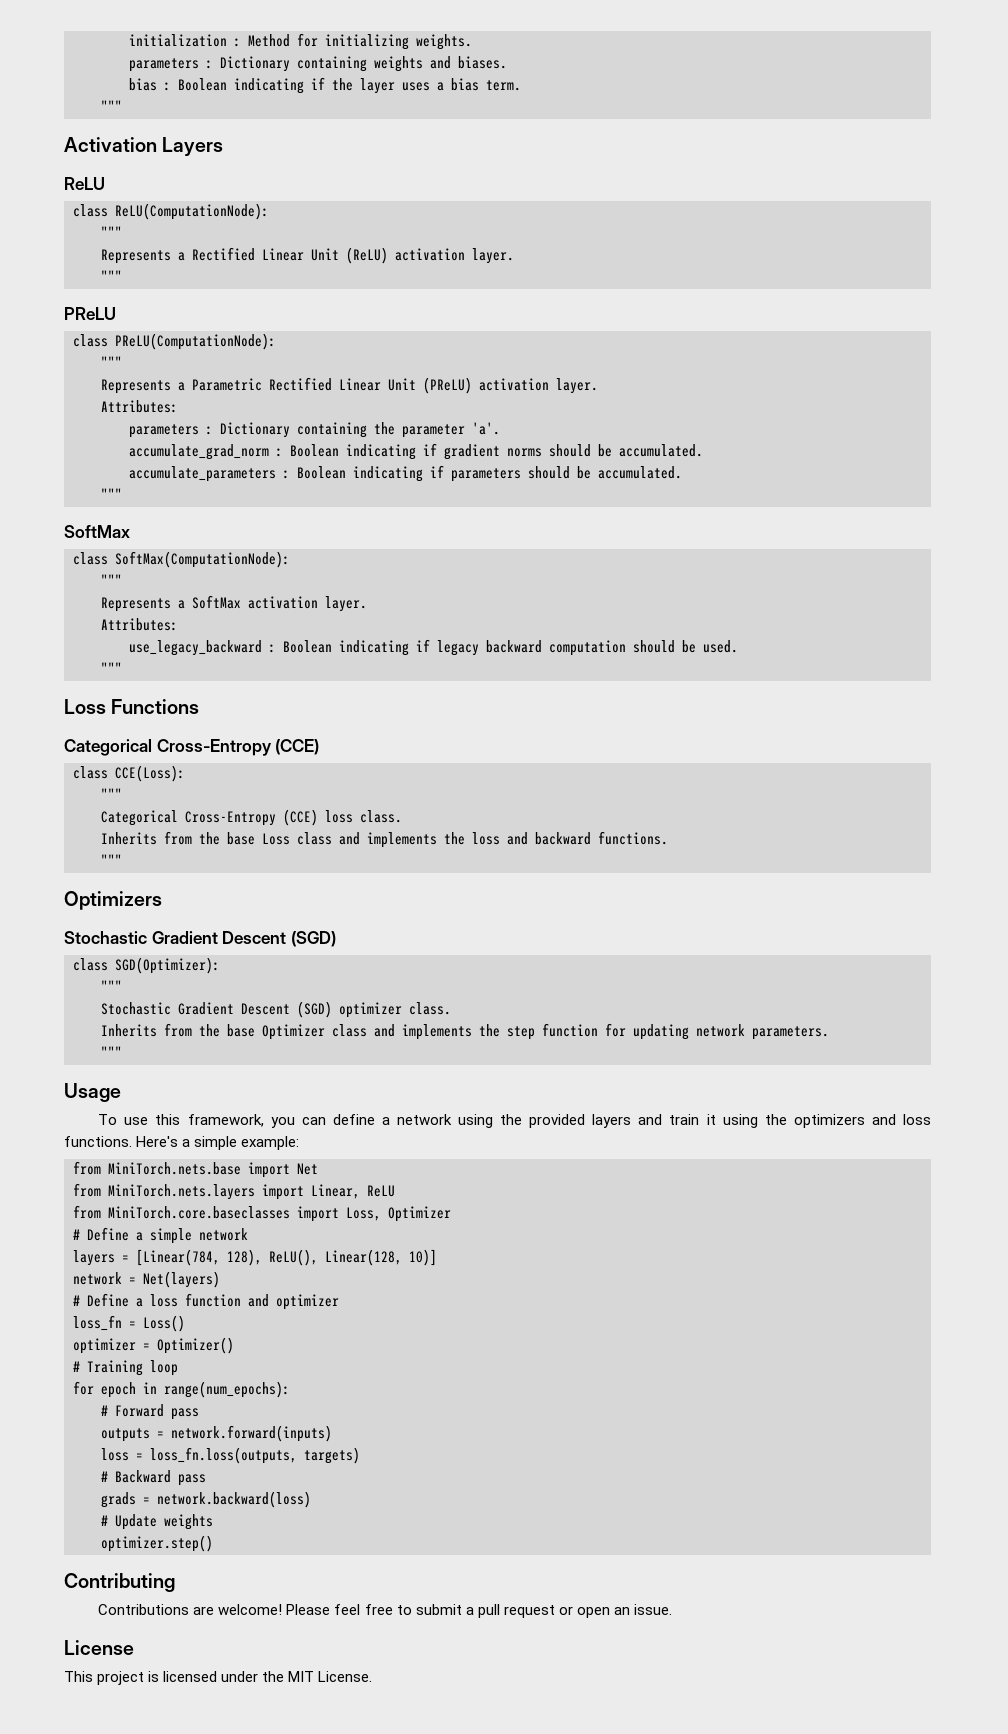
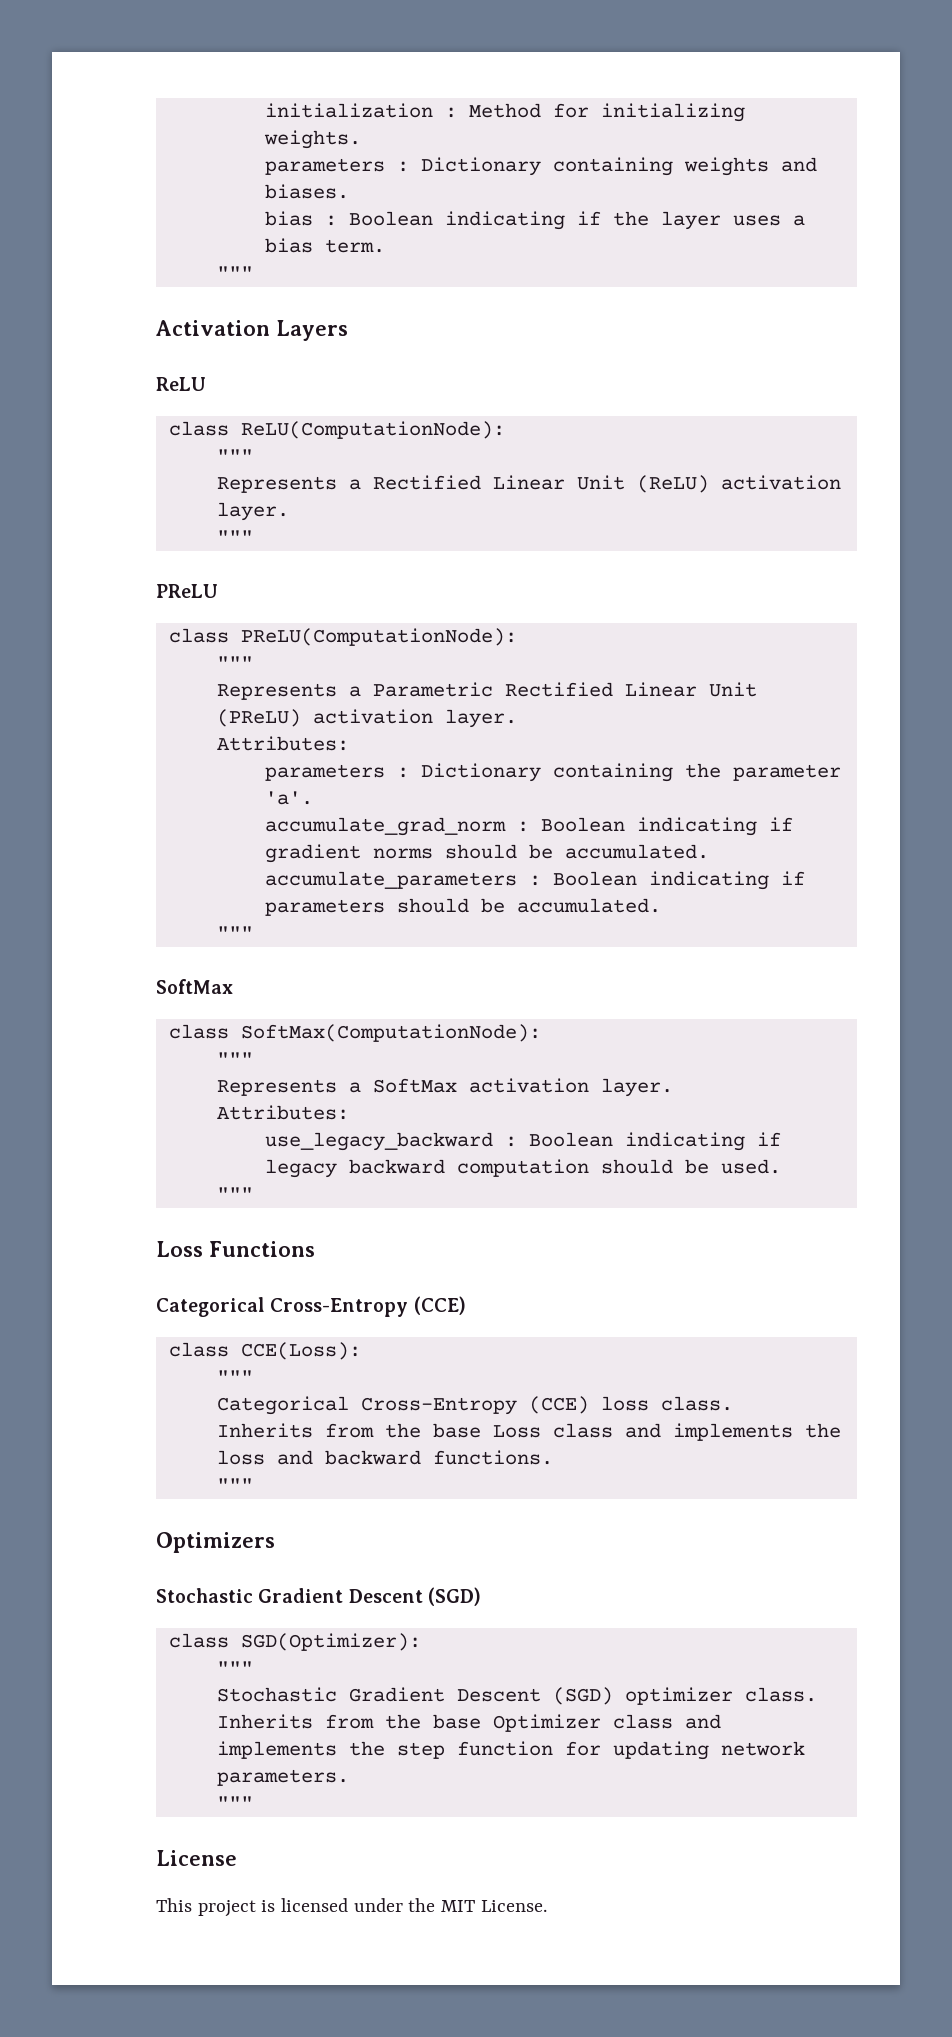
[64,1083,121,1102] [98,1114,932,1128] [64,1136,300,1150] [73,1161,318,1178] [73,1183,395,1200] [73,1205,451,1222] [73,1227,248,1244] [73,1249,437,1266] [73,1271,220,1288] [73,1293,339,1310] [73,1315,185,1332] [73,1337,234,1354] [73,1360,178,1376] [73,1381,290,1398] [101,1404,199,1420] [101,1425,332,1442] [101,1447,360,1464] [101,1470,206,1486] [101,1491,311,1508] [101,1514,213,1530] [101,1535,213,1552] [64,1573,175,1592] [98,1604,672,1618] // Usage // To use this framework, you can define a network using the provided layers and train it using the optimizers and loss functions. Here's a simple example: // from MiniTorch.nets.base import Net // from MiniTorch.nets.layers import Linear, ReLU // from MiniTorch.core.baseclasses import Loss, Optimizer // # Define a simple network // layers = [Linear(784, 128), ReLU(), Linear(128, 10)] // network = Net(layers) // # Define a loss function and optimizer // loss_fn = Loss() // optimizer = Optimizer() // # Training loop // for epoch in range(num_epochs): // # Forward pass // outputs = network.forward(inputs) // loss = loss_fn.loss(outputs, targets) // # Backward pass // grads = network.backward(loss) // # Update weights // optimizer.step() // Contributing // Contributions are welcome! Please feel free to submit a pull request or open an issue. -> (253, 1802) none

